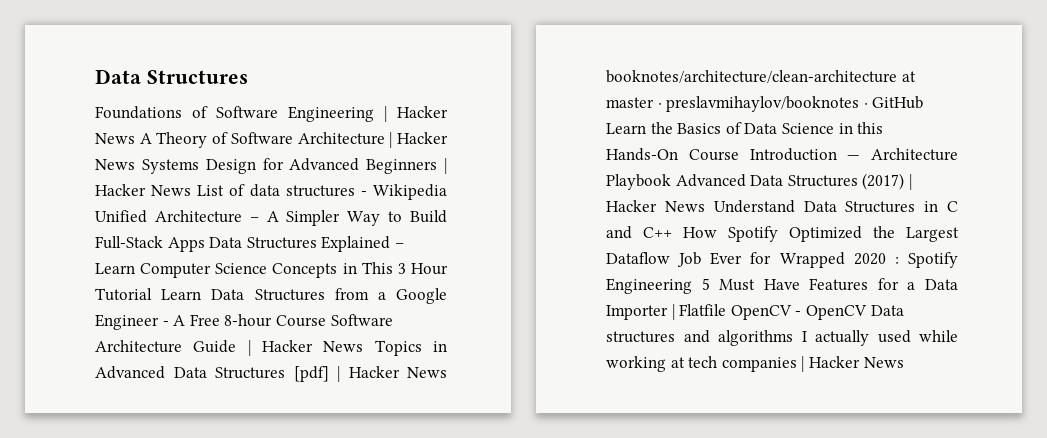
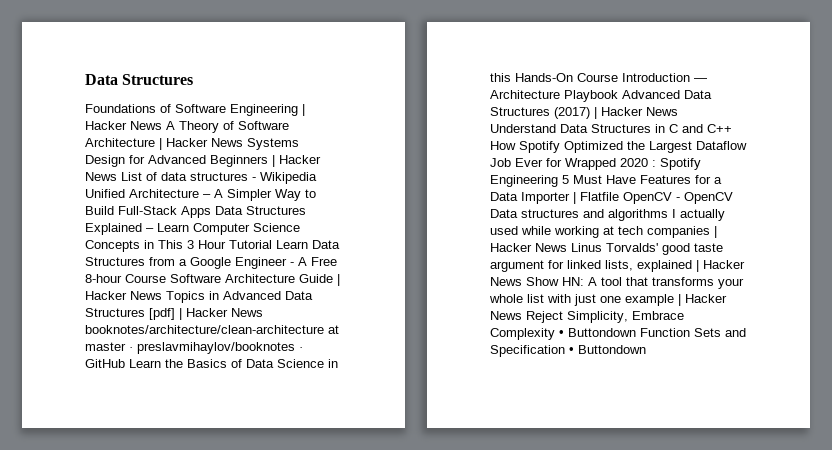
(904, 362) none -> [571,243,723,255] [490,260,745,272] [490,277,744,289] [489,294,727,306] [490,311,684,323] [490,328,746,340] [490,345,646,357] Linus Torvalds' good taste argument for linked lists, explained | Hacker News Show HN: A tool that transforms your whole list with just one example | Hacker News Reject Simplicity, Embrace Complexity • Buttondown Function Sets and Specification • Buttondown

